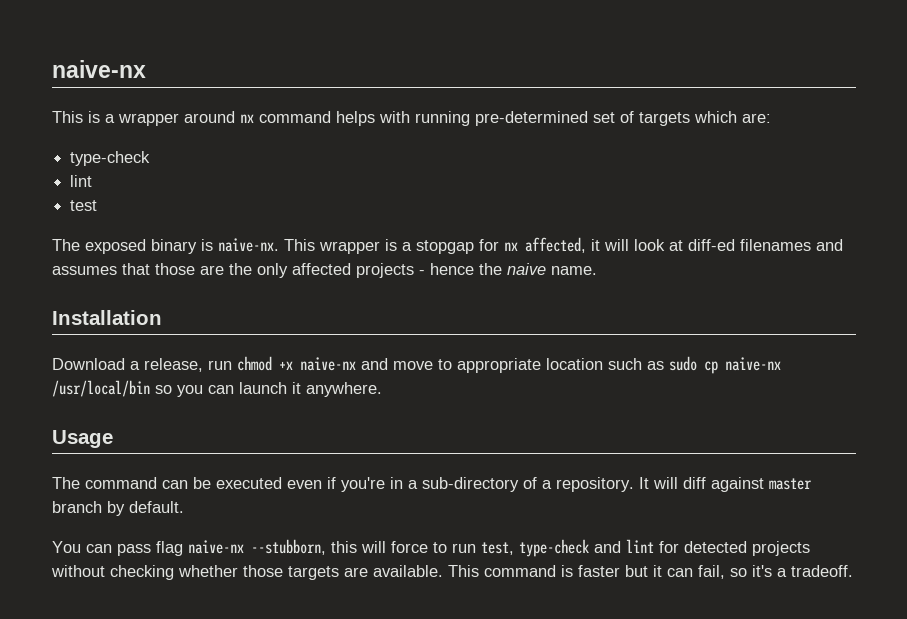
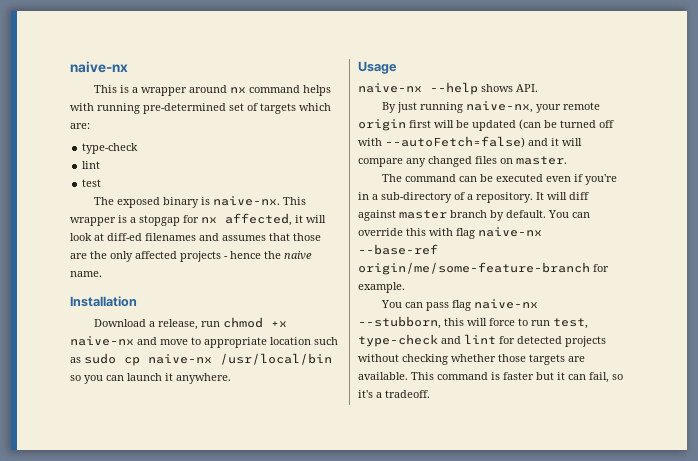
(113, 439) none -> [358,82,538,95] [382,101,601,113] [358,119,614,131] [358,136,582,148] [358,156,567,167] // naive-nx --help shows API. // By just running naive-nx, your remote origin first will be updated (can be turned off with --autoFetch=false) and it will compare any changed files on master.
(184, 507) none -> [548,210,590,218] [358,227,542,239] [358,244,438,255] [358,262,609,275] [358,282,405,293] You can override this with flag naive-nx --base-ref origin/me/some-feature-branch for example.

